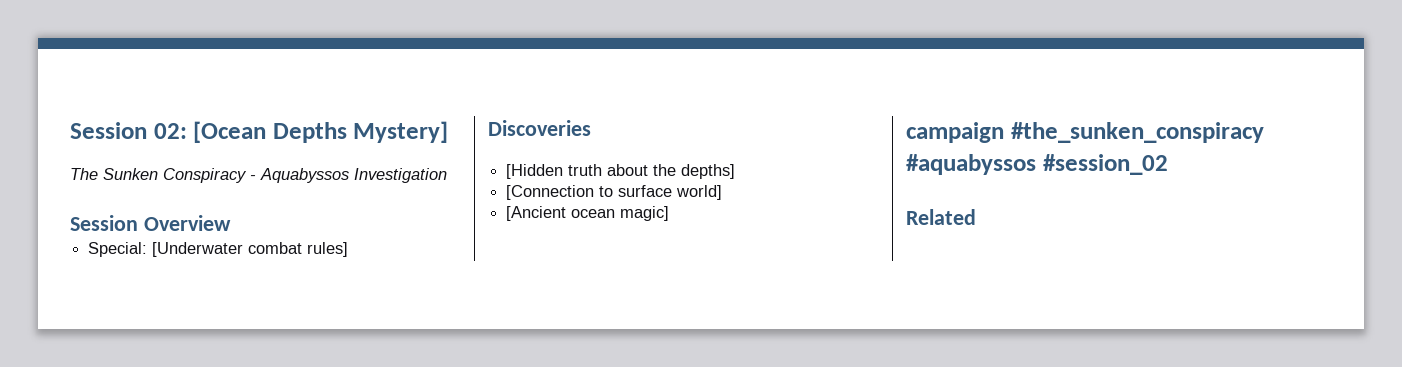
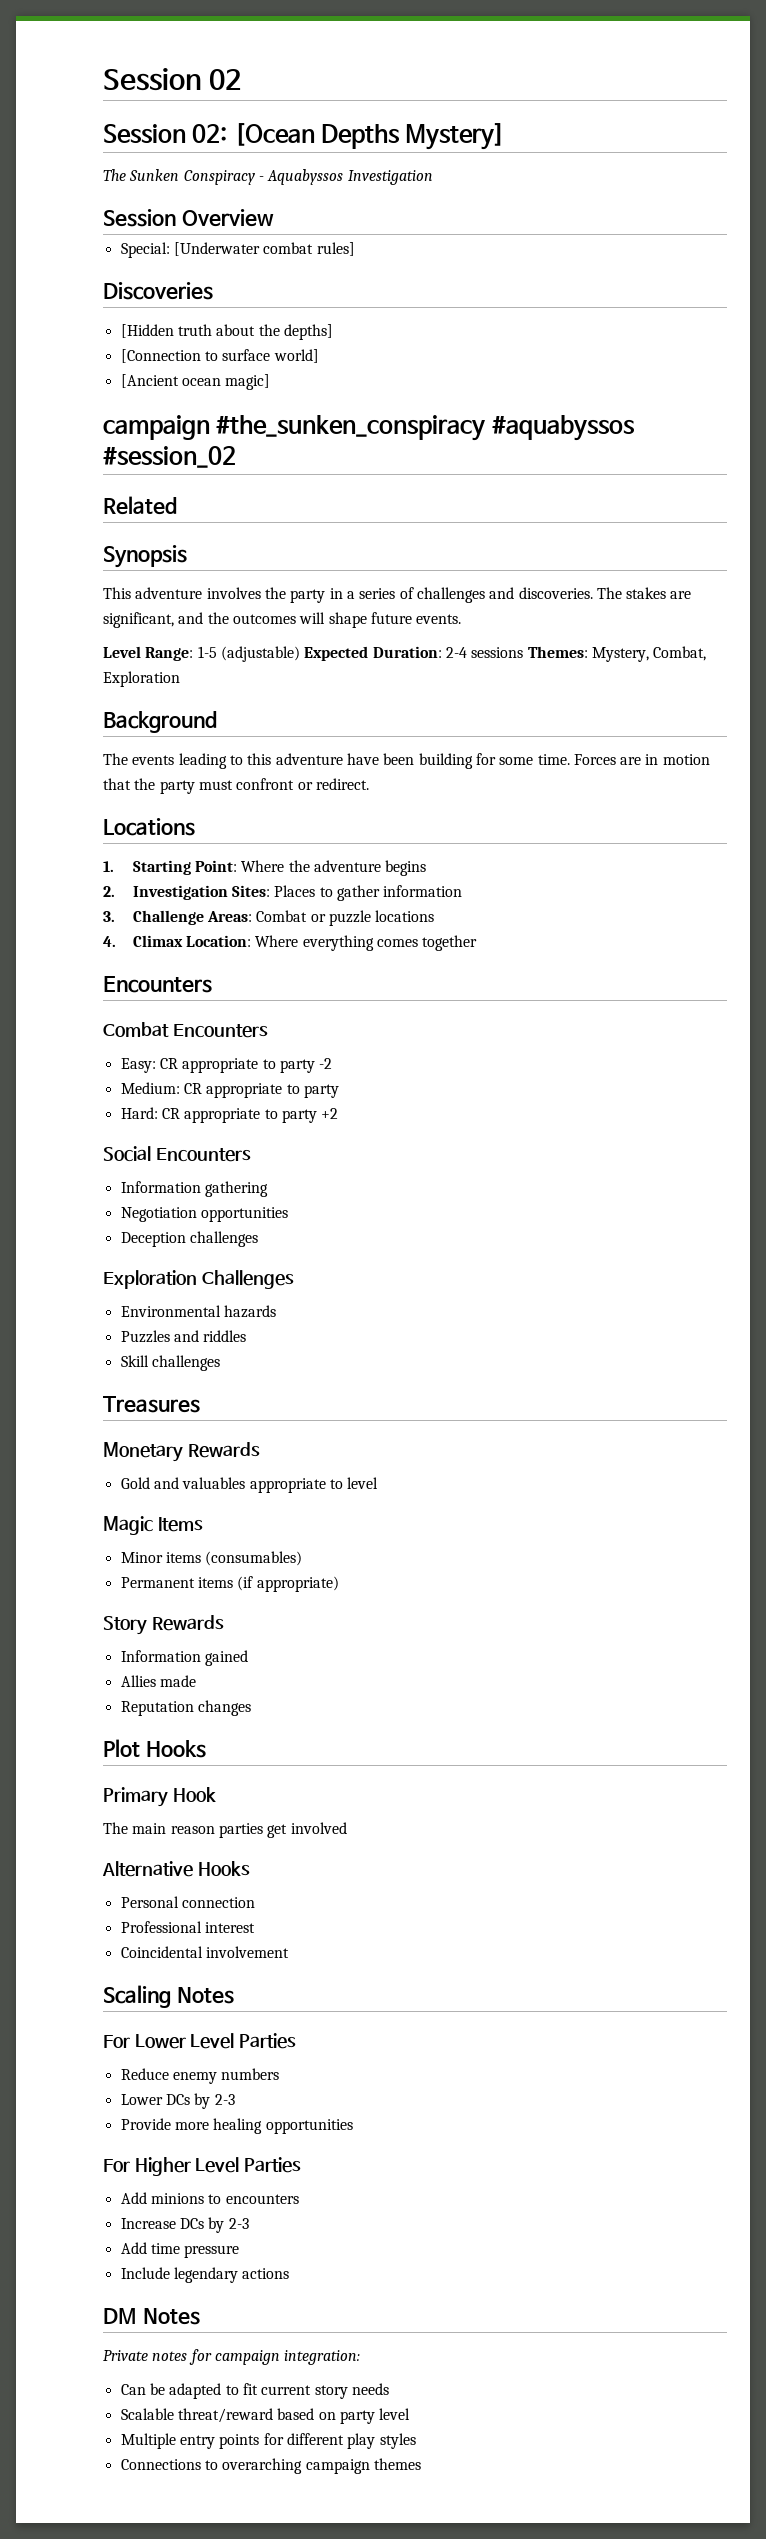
[70,122,147,139] Session -> [103,68,242,91] [103,124,186,144] Session 02 // Session
(976, 217) none -> [103,545,187,568] [103,587,692,603] [103,612,462,628] [103,646,707,662] [103,671,180,687] [103,711,217,733] [103,753,710,769] [103,778,369,794] [103,818,195,836] [103,860,427,876] [103,885,463,901] [103,910,435,926] [103,935,478,951] [103,976,212,993] [103,1022,268,1038] [120,1058,333,1073] [120,1082,339,1098] [120,1107,339,1123] [103,1146,251,1162] [120,1181,268,1197] [120,1207,288,1222] [120,1231,258,1247] [103,1270,294,1289] [120,1305,276,1318] [120,1330,247,1343] [120,1355,220,1371] [103,1396,200,1413] [103,1442,260,1462] [120,1477,379,1493] [103,1516,203,1535] [120,1551,303,1566] [120,1576,339,1592] [103,1615,224,1635] [120,1650,248,1666] [120,1675,196,1687] [120,1700,251,1716] [103,1739,206,1758] [103,1787,216,1807] [103,1822,347,1838] [102,1861,250,1877] [120,1896,255,1908] [120,1921,255,1933] [120,1946,289,1958] [103,1985,234,2008] [103,2033,297,2049] [120,2068,280,2084] [120,2093,235,2109] [120,2118,353,2134] [103,2157,302,2176] [120,2192,299,2204] [120,2217,249,2233] [120,2242,240,2258] [120,2267,290,2283] [103,2308,200,2325] [103,2349,361,2365] [120,2383,389,2399] [120,2408,411,2424] [120,2433,416,2449] [120,2458,421,2474] // Synopsis // This adventure involves the party in a series of challenges and discoveries. The stakes are significant, and the outcomes will shape future events. // Level Range: 1-5 (adjustable) Expected Duration: 2-4 sessions Themes: Mystery, Combat, Exploration // Background // The events leading to this adventure have been building for some time. Forces are in motion that the party must confront or redirect. // Locations // 1. Starting Point: Where the adventure begins // 2. Investigation Sites: Places to gather information // 3. Challenge Areas: Combat or puzzle locations // 4. Climax Location: Where everything comes together // Encounters // Combat Encounters // Easy: CR appropriate to party -2 // Medium: CR appropriate to party // Hard: CR appropriate to party +2 // Social Encounters // Information gathering // Negotiation opportunities // Deception challenges // Exploration Challenges // Environmental hazards // Puzzles and riddles // Skill challenges // Treasures // Monetary Rewards // Gold and valuables appropriate to level // Magic Items // Minor items (consumables) // Permanent items (if appropriate) // Story Rewards // Information gained // Allies made // Reputation changes // Plot Hooks // Primary Hook // The main reason parties get involved // Alternative Hooks // Personal connection // Professional interest // Coincidental involvement // Scaling Notes // For Lower Level Parties // Reduce enemy numbers // Lower DCs by 2-3 // Provide more healing opportunities // For Higher Level Parties // Add minions to encounters // Increase DCs by 2-3 // Add time pressure // Include legendary actions // DM Notes // Private notes for campaign integration: // Can be adapted to fit current story needs // Scalable threat/reward based on party level // Multiple entry points for different play styles // Connections to overarching campaign themes

